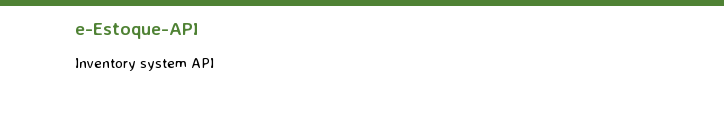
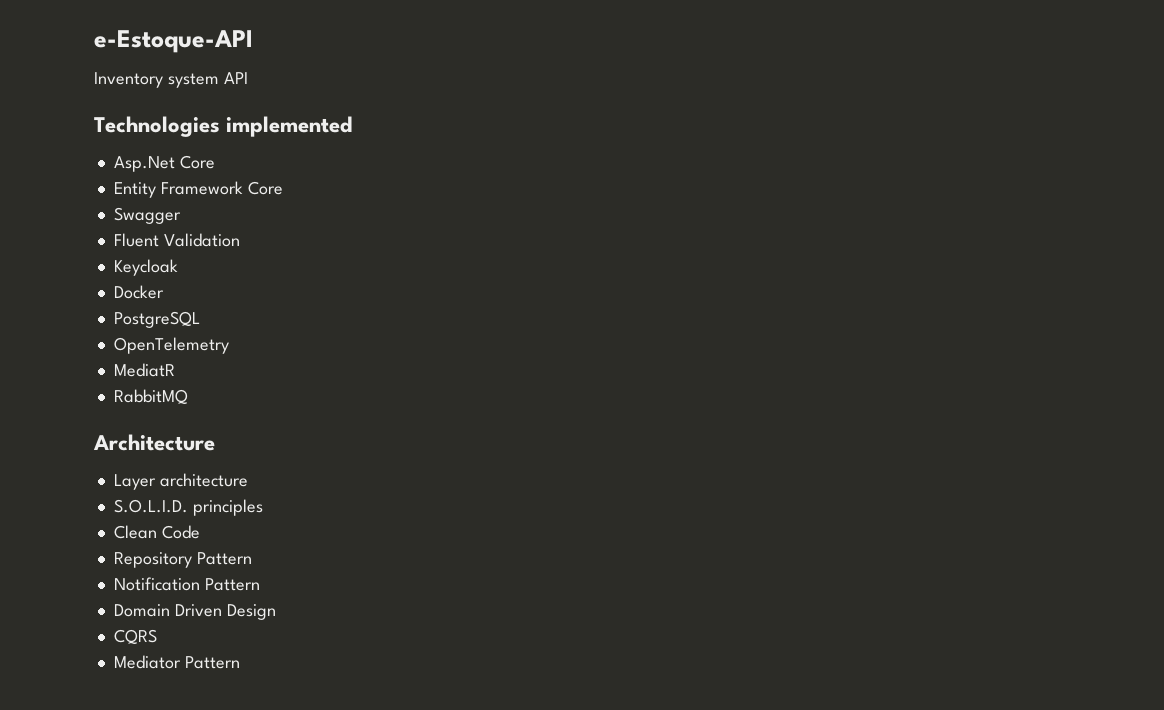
(214, 63) none -> [94,116,354,137] [113,155,215,172] [113,181,283,198] [113,207,181,224] [113,233,240,247] [113,259,178,276] [113,285,164,299] [113,311,200,328] [113,337,229,354] [113,363,175,377] [113,389,188,404] [93,434,215,451] [113,473,248,490] [113,499,263,516] [113,525,200,539] [113,552,252,568] [113,577,260,591] [113,604,276,620] [113,629,157,644] [113,655,240,669] // Technologies implemented // Asp.Net Core // Entity Framework Core // Swagger // Fluent Validation // Keycloak // Docker // PostgreSQL // OpenTelemetry // MediatR // RabbitMQ // Architecture // Layer architecture // S.O.L.I.D. principles // Clean Code // Repository Pattern // Notification Pattern // Domain Driven Design // CQRS // Mediator Pattern

